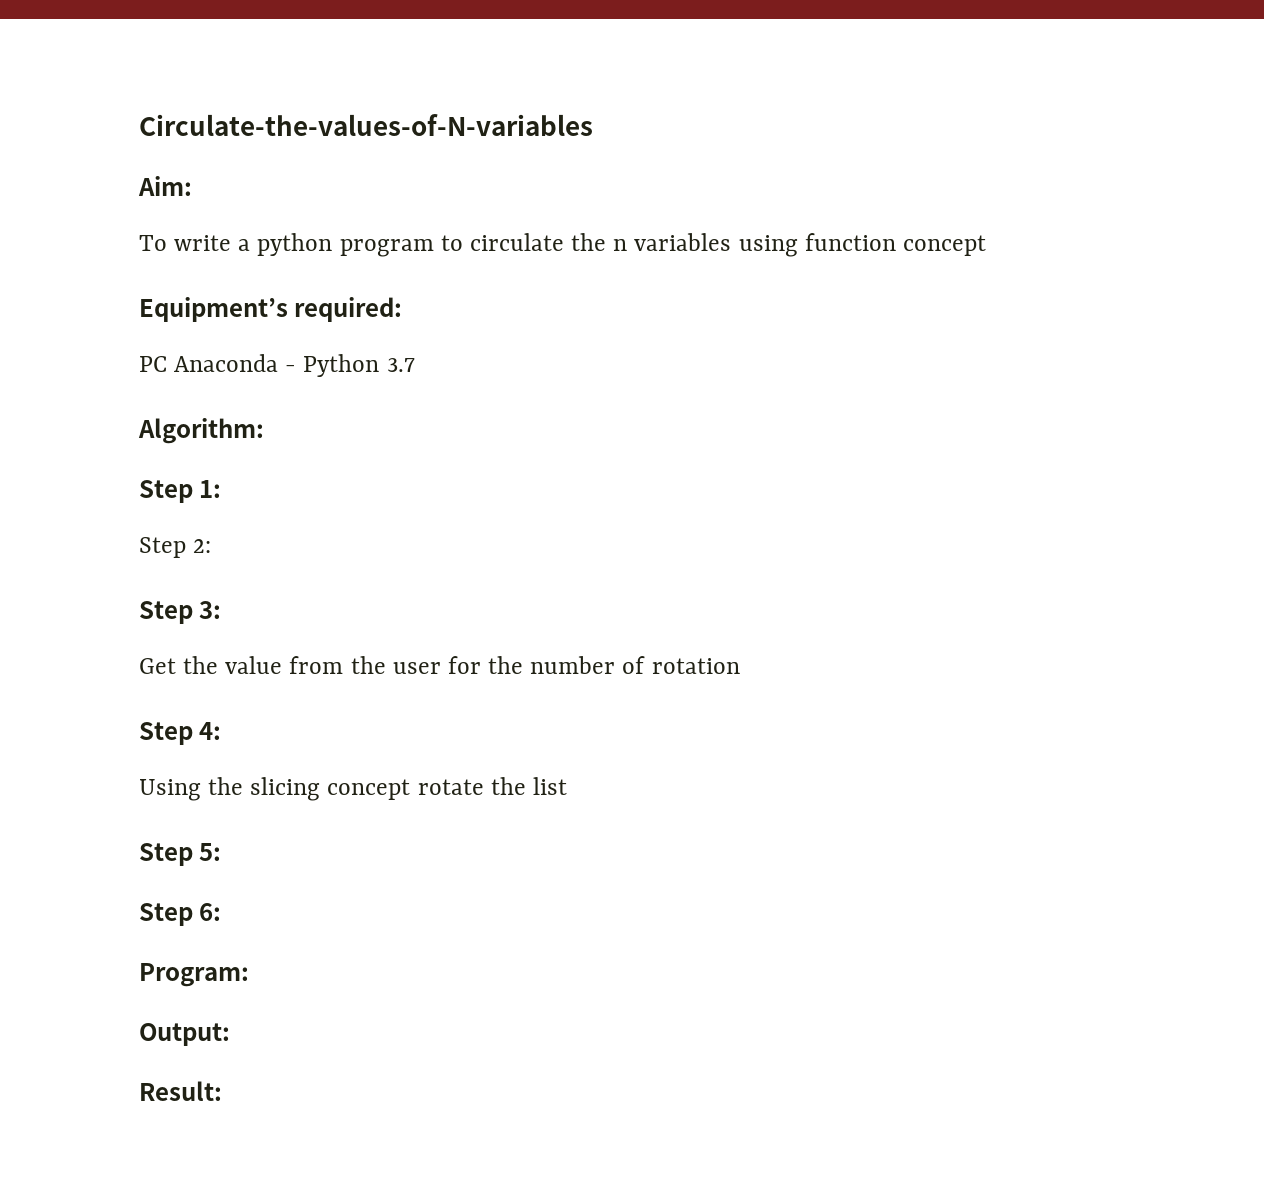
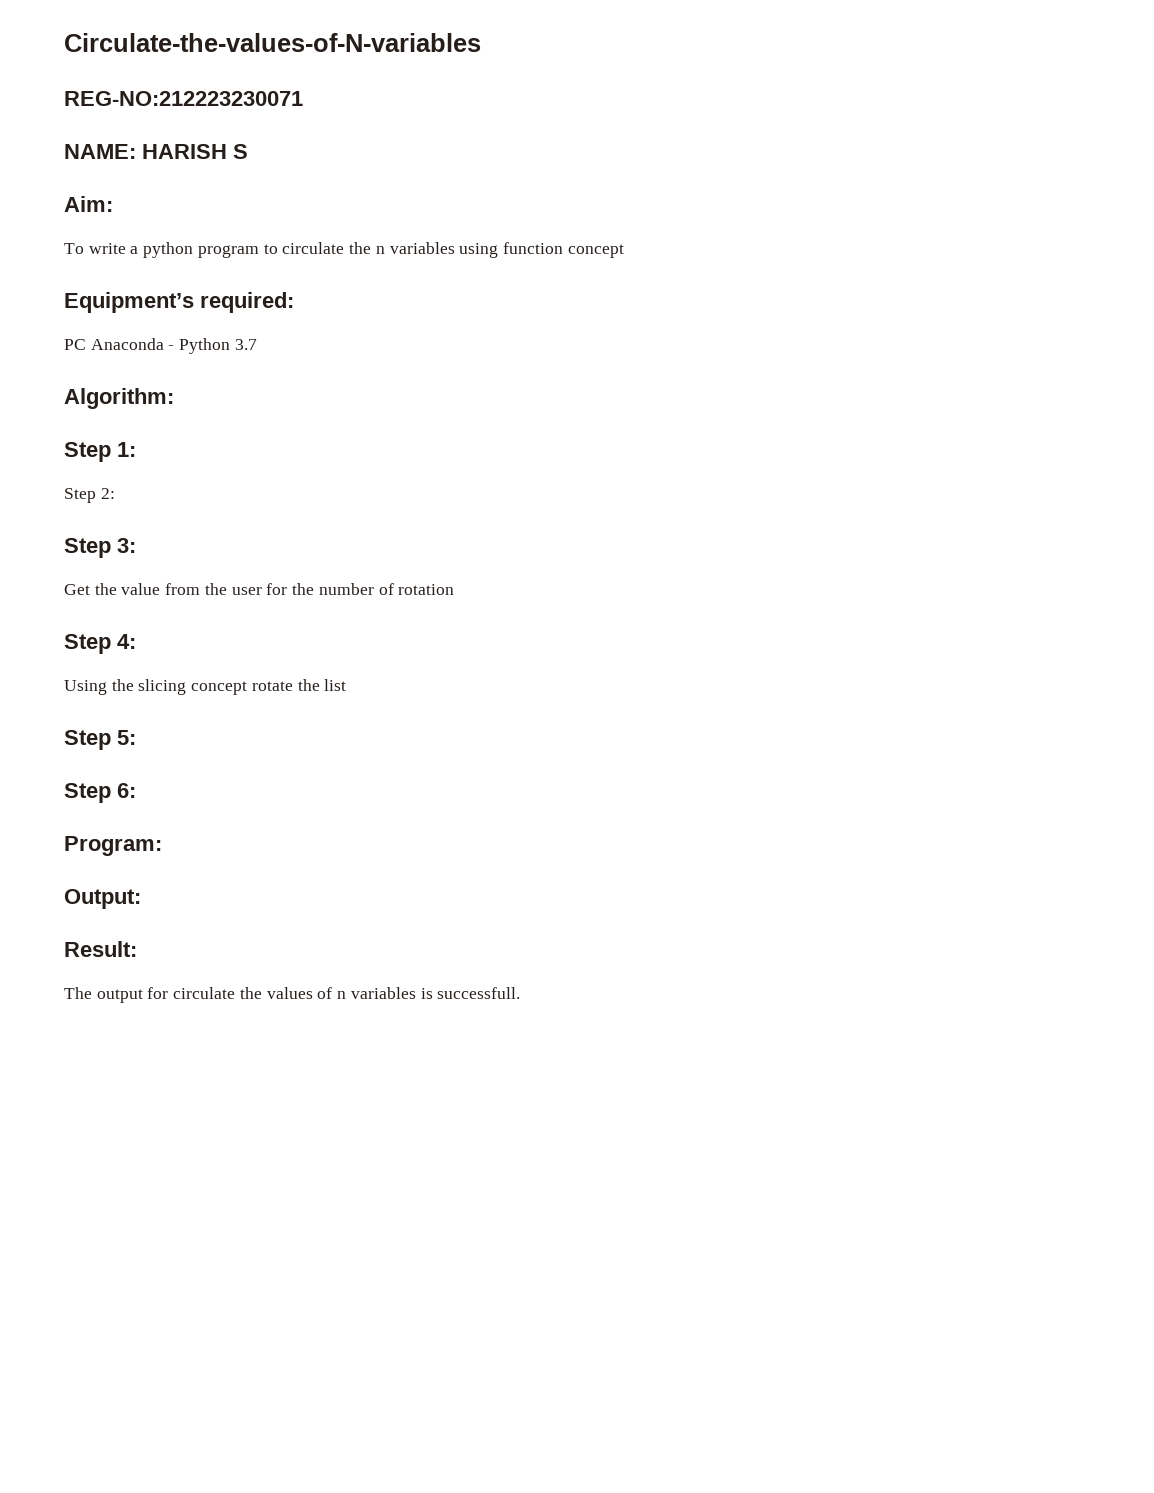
(593, 125) none -> [64,91,303,106] [64,144,248,159] // REG-NO:212223230071 // NAME: HARISH S
(222, 1091) none -> [64,987,521,1003] // The output for circulate the values of n variables is successfull.

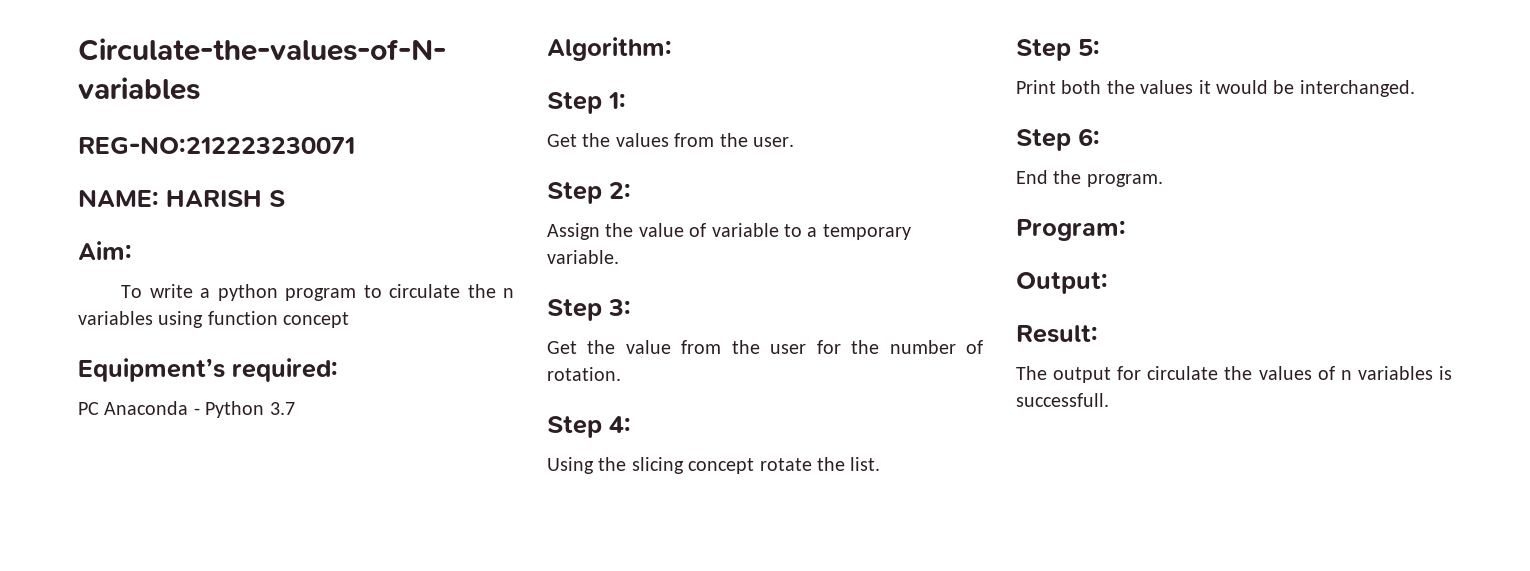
[64,488,115,503] Step 2: -> [547,133,794,147] [547,182,631,204] [547,223,911,240] [547,250,619,264] Get the values from the user. // Step 2: // Assign the value of variable to a temporary variable.
[398,584,455,595] rotation -> [547,367,621,381] rotation.
[324,679,347,691] list -> [850,457,881,471] list.
(136, 737) none -> [1016,80,1415,97] // Print both the values it would be interchanged.
(136, 790) none -> [1016,170,1163,187] // End the program.

